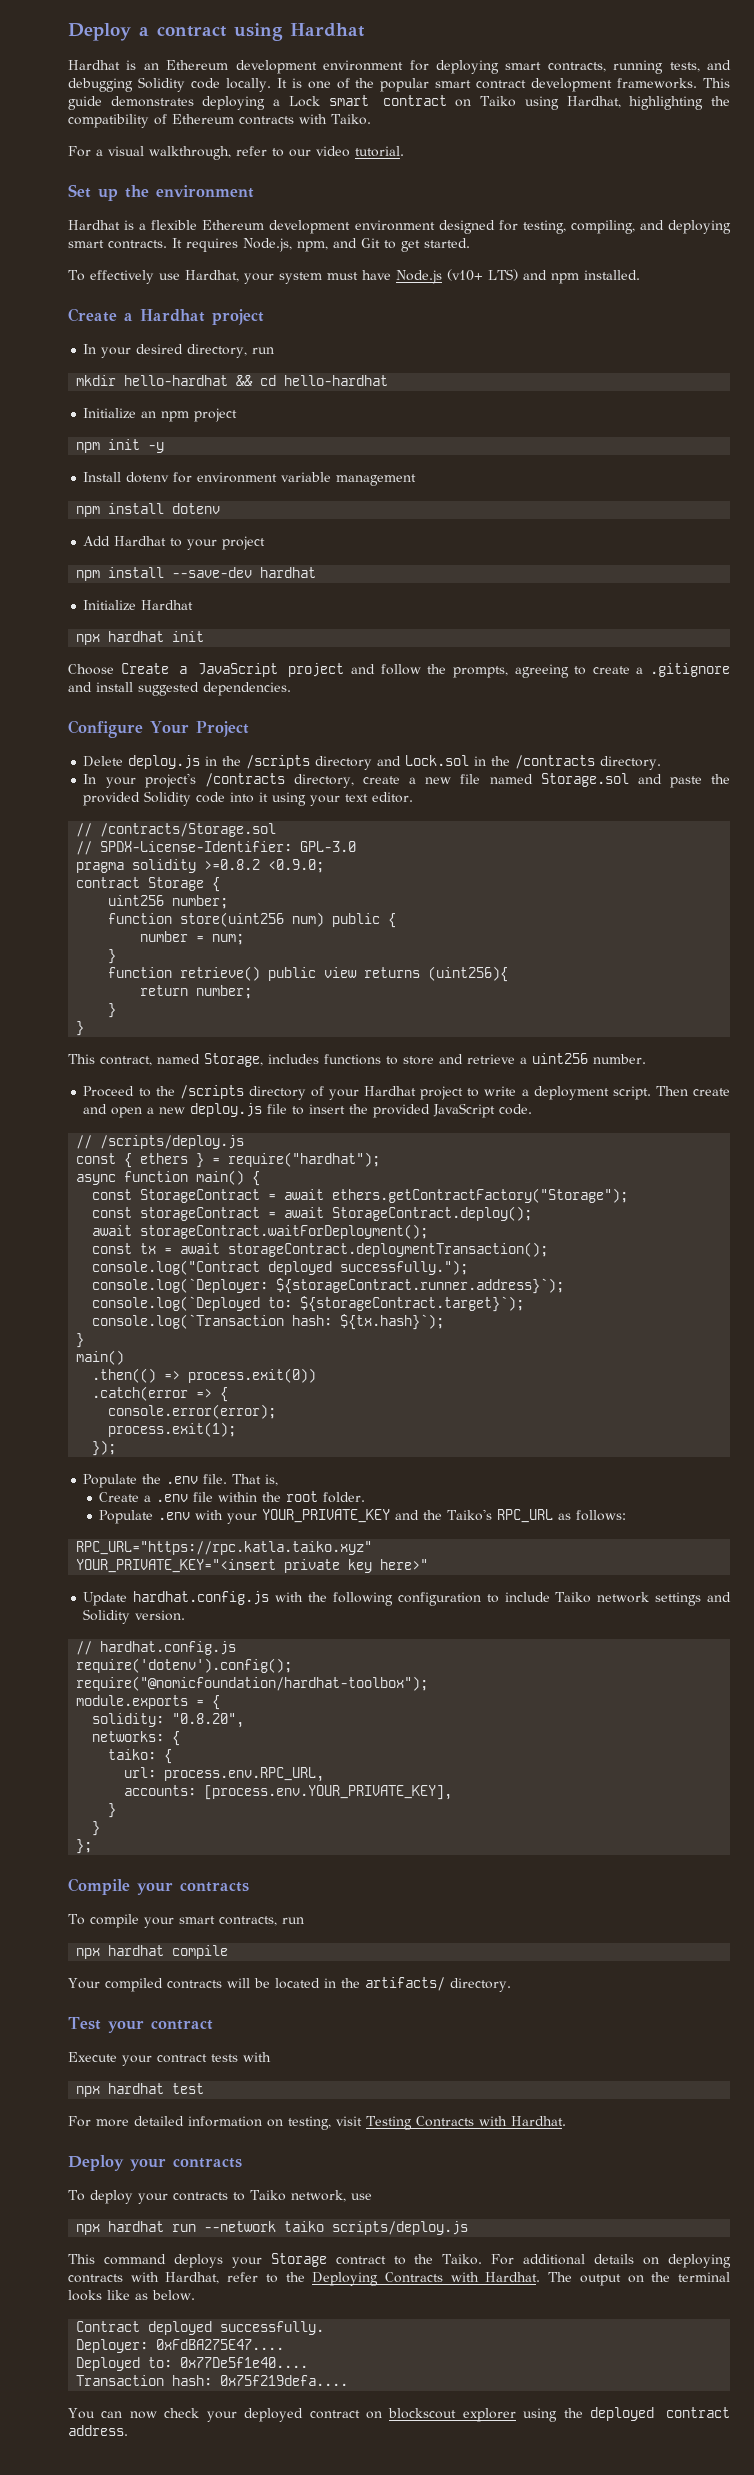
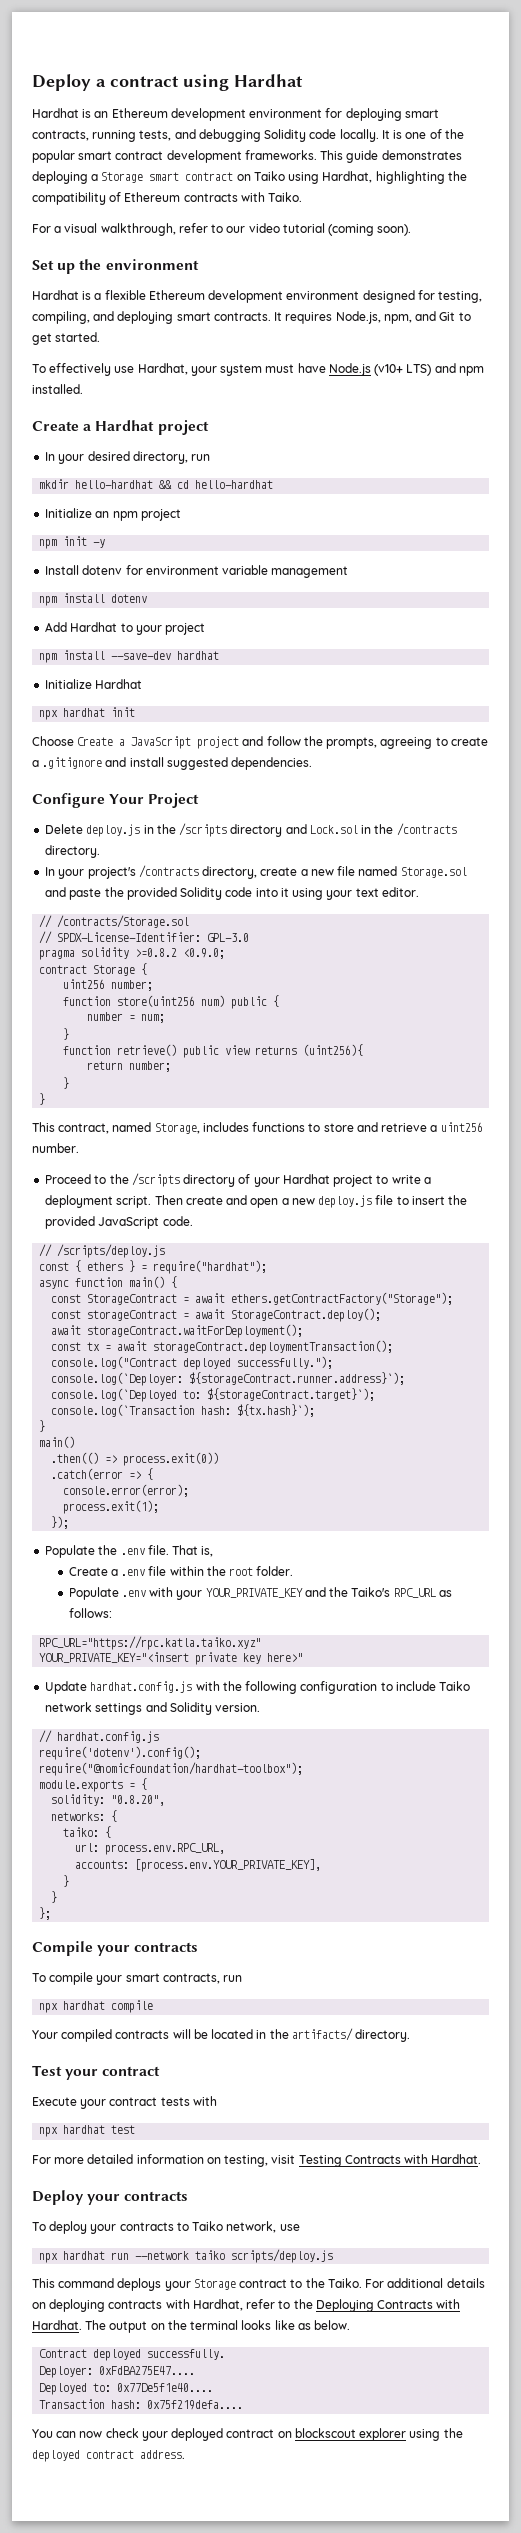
[288,96,320,107] Lock -> [101,172,144,183] Storage
[355,146,404,157] tutorial. -> [282,223,412,236] tutorial (coming soon).

